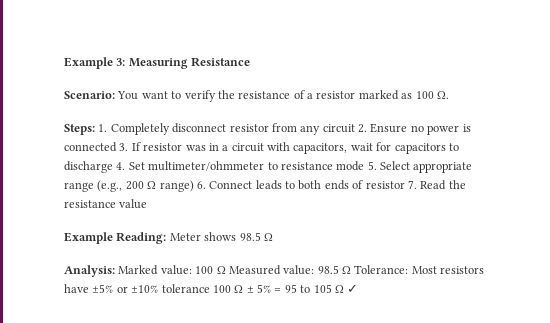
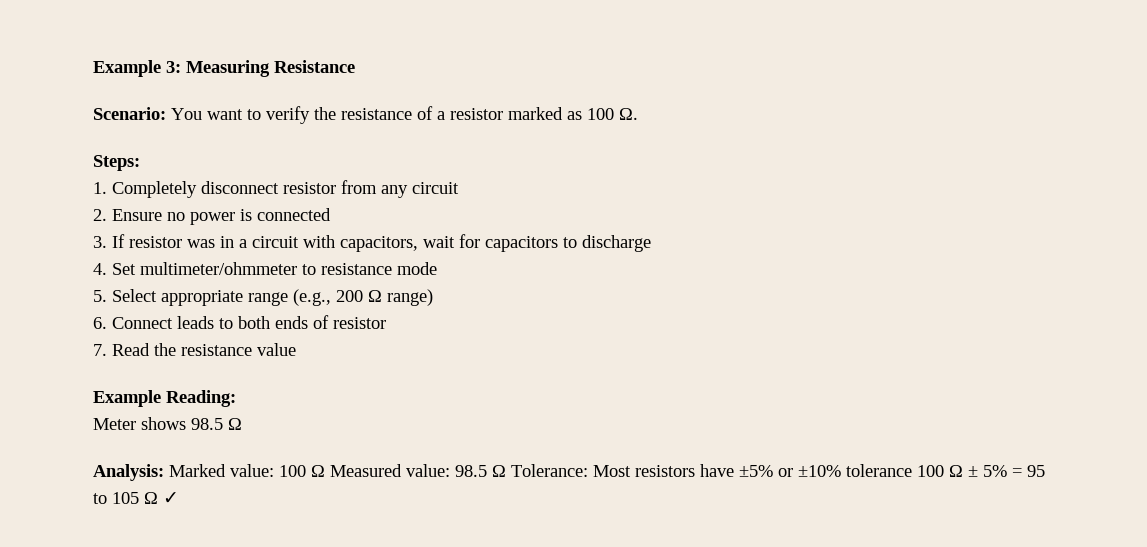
(95, 129) none -> (140, 163) //
(355, 128) none -> (459, 188) //
(117, 147) none -> (331, 214) //
(113, 167) none -> (651, 243) //
(365, 166) none -> (437, 268) //
(194, 186) none -> (433, 297) //
(405, 185) none -> (386, 323) //
(167, 238) none -> (236, 398) //

